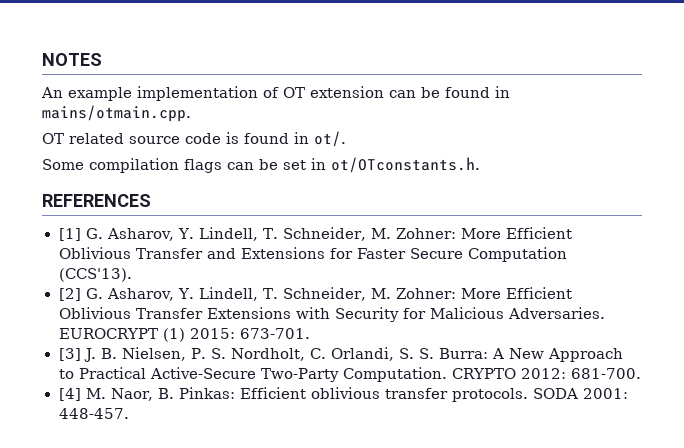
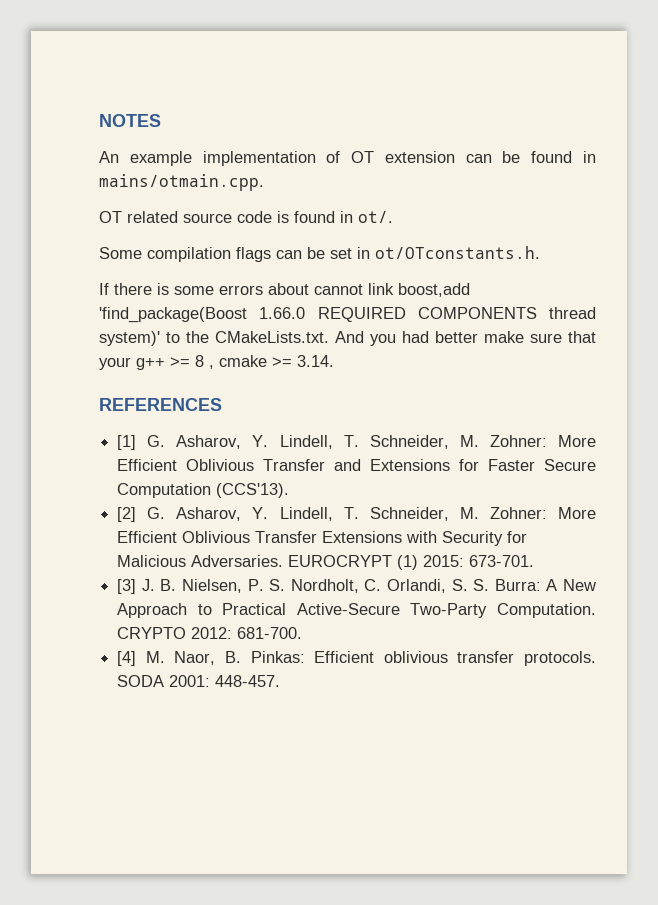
(480, 165) none -> [99,283,470,297] [99,307,596,323] [99,331,596,346] [99,355,334,370] // If there is some errors about cannot link boost,add 'find_package(Boost 1.66.0 REQUIRED COMPONENTS thread system)' to the CMakeLists.txt. And you had better make sure that your g++ >= 8 , cmake >= 3.14.

